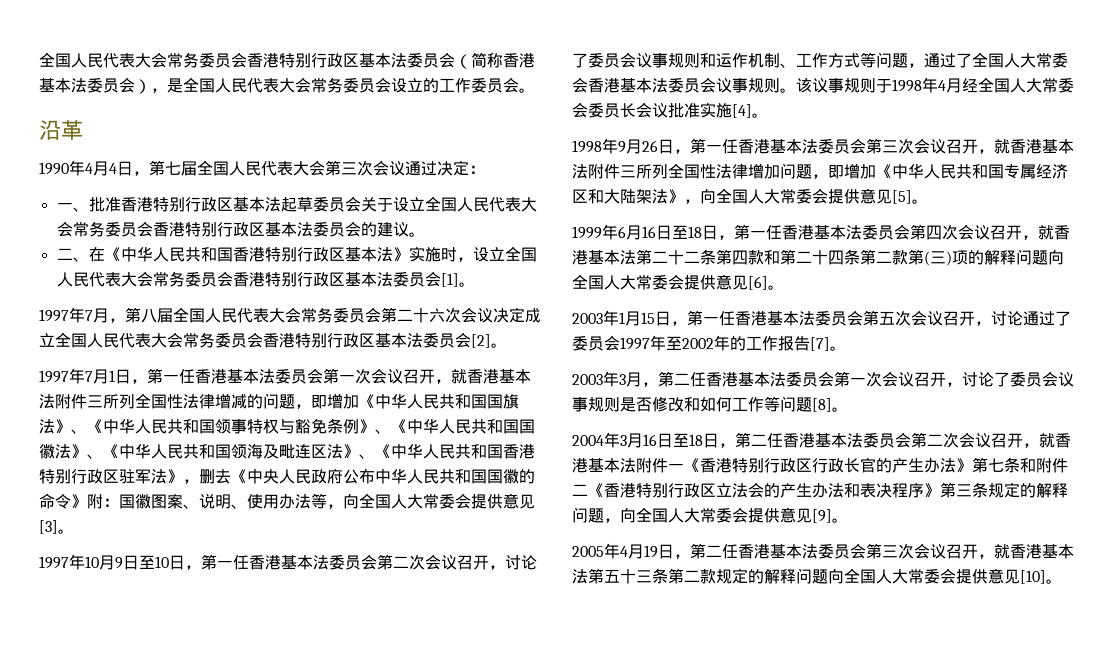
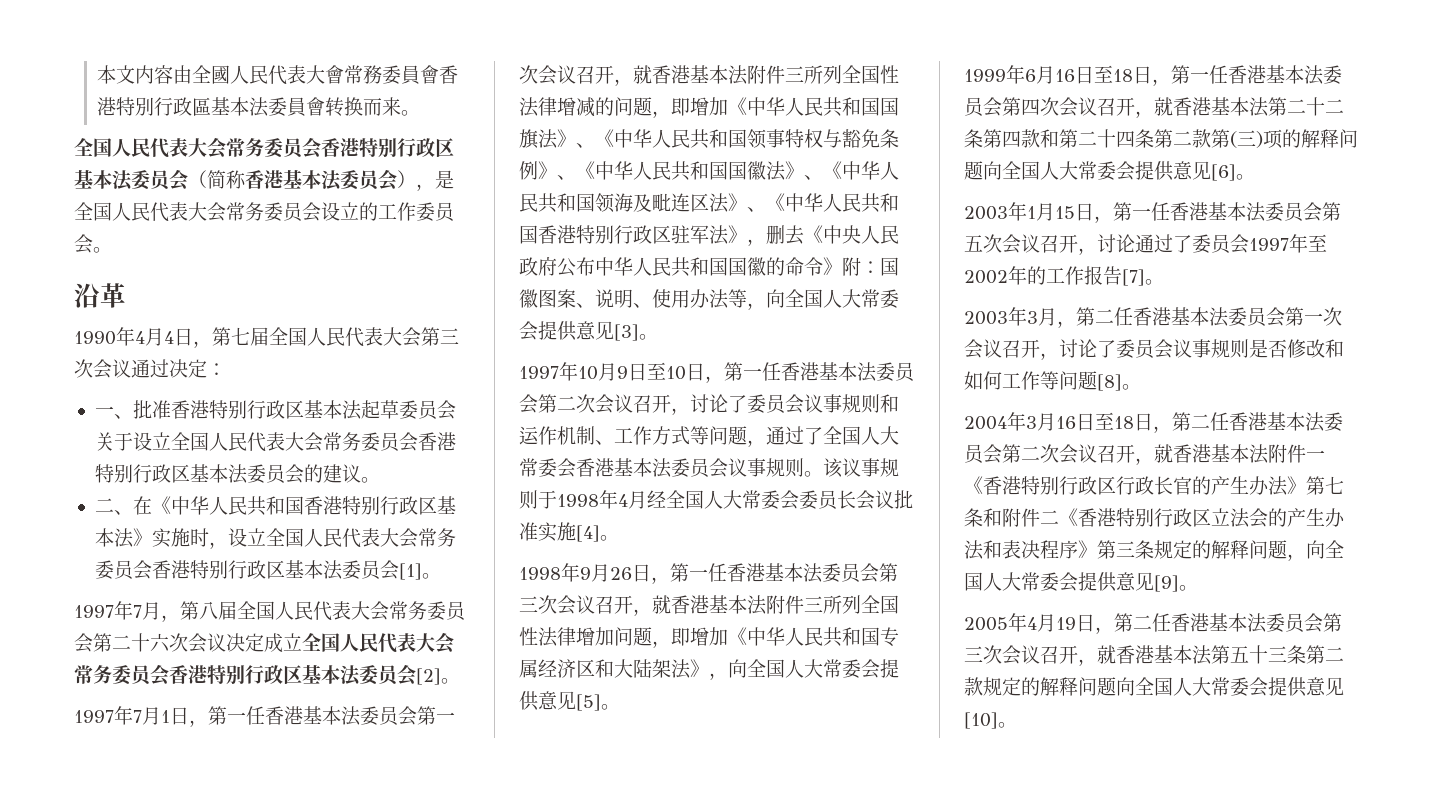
(39, 59) none -> [97,65,459,85] [97,97,421,117] 本文内容由全國人民代表大會常務委員會香港特別行政區基本法委員會转换而来。 //

